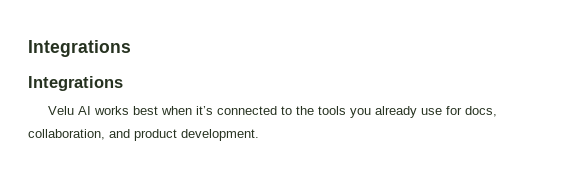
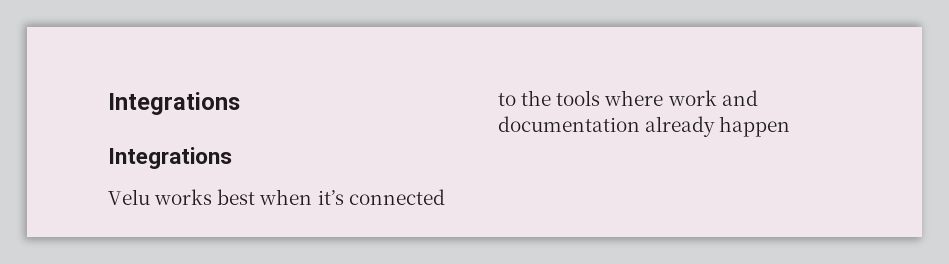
[78,106,92,115] AI -> (150, 197) none
[350,106,498,118] [28,129,259,141] you already use for docs, collaboration, and product development. -> [604,90,758,106] [498,116,791,137] where work and documentation already happen

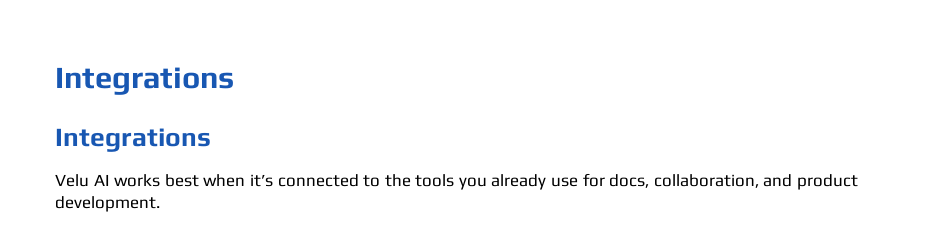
(150, 197) none -> [93,174,110,186] AI
[604,90,758,106] [498,116,791,137] where work and documentation already happen -> [458,173,859,190] [55,196,160,212] you already use for docs, collaboration, and product development.

